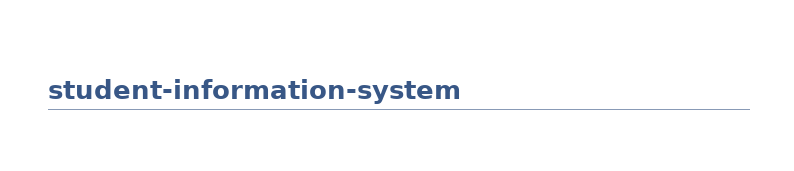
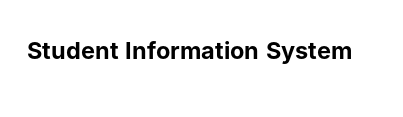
[48,79,461,104] student-information-system -> [27,41,352,64] Student Information System

